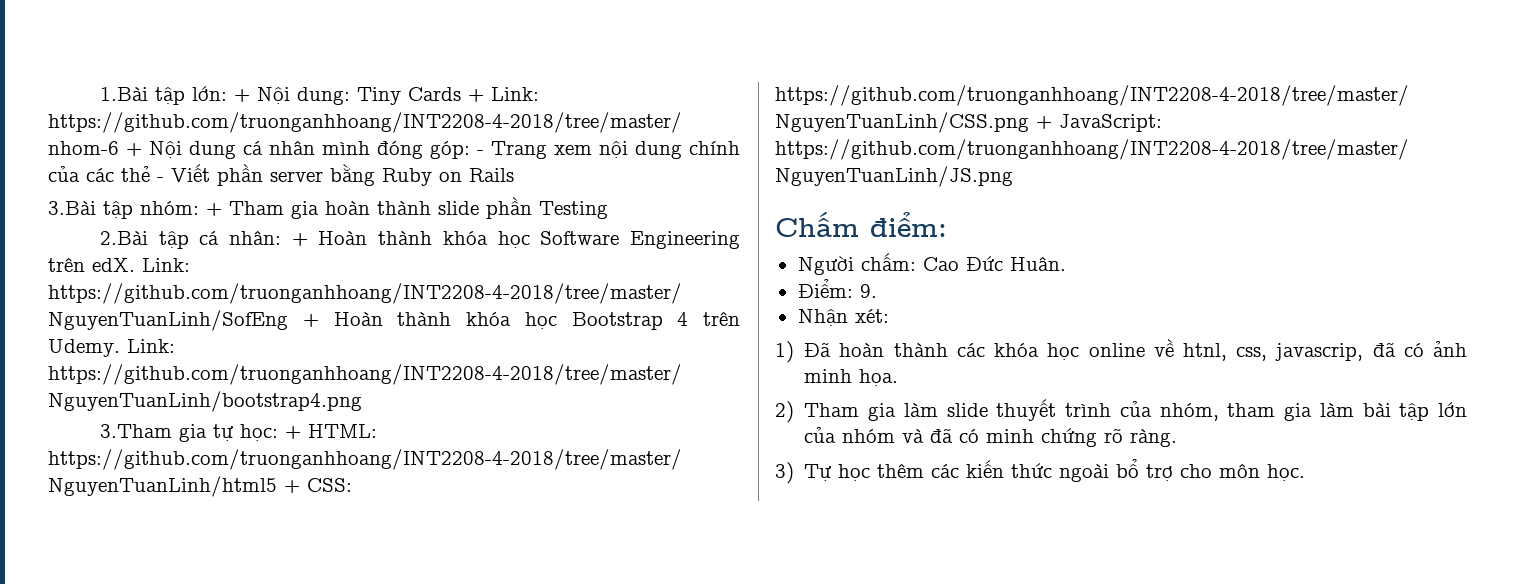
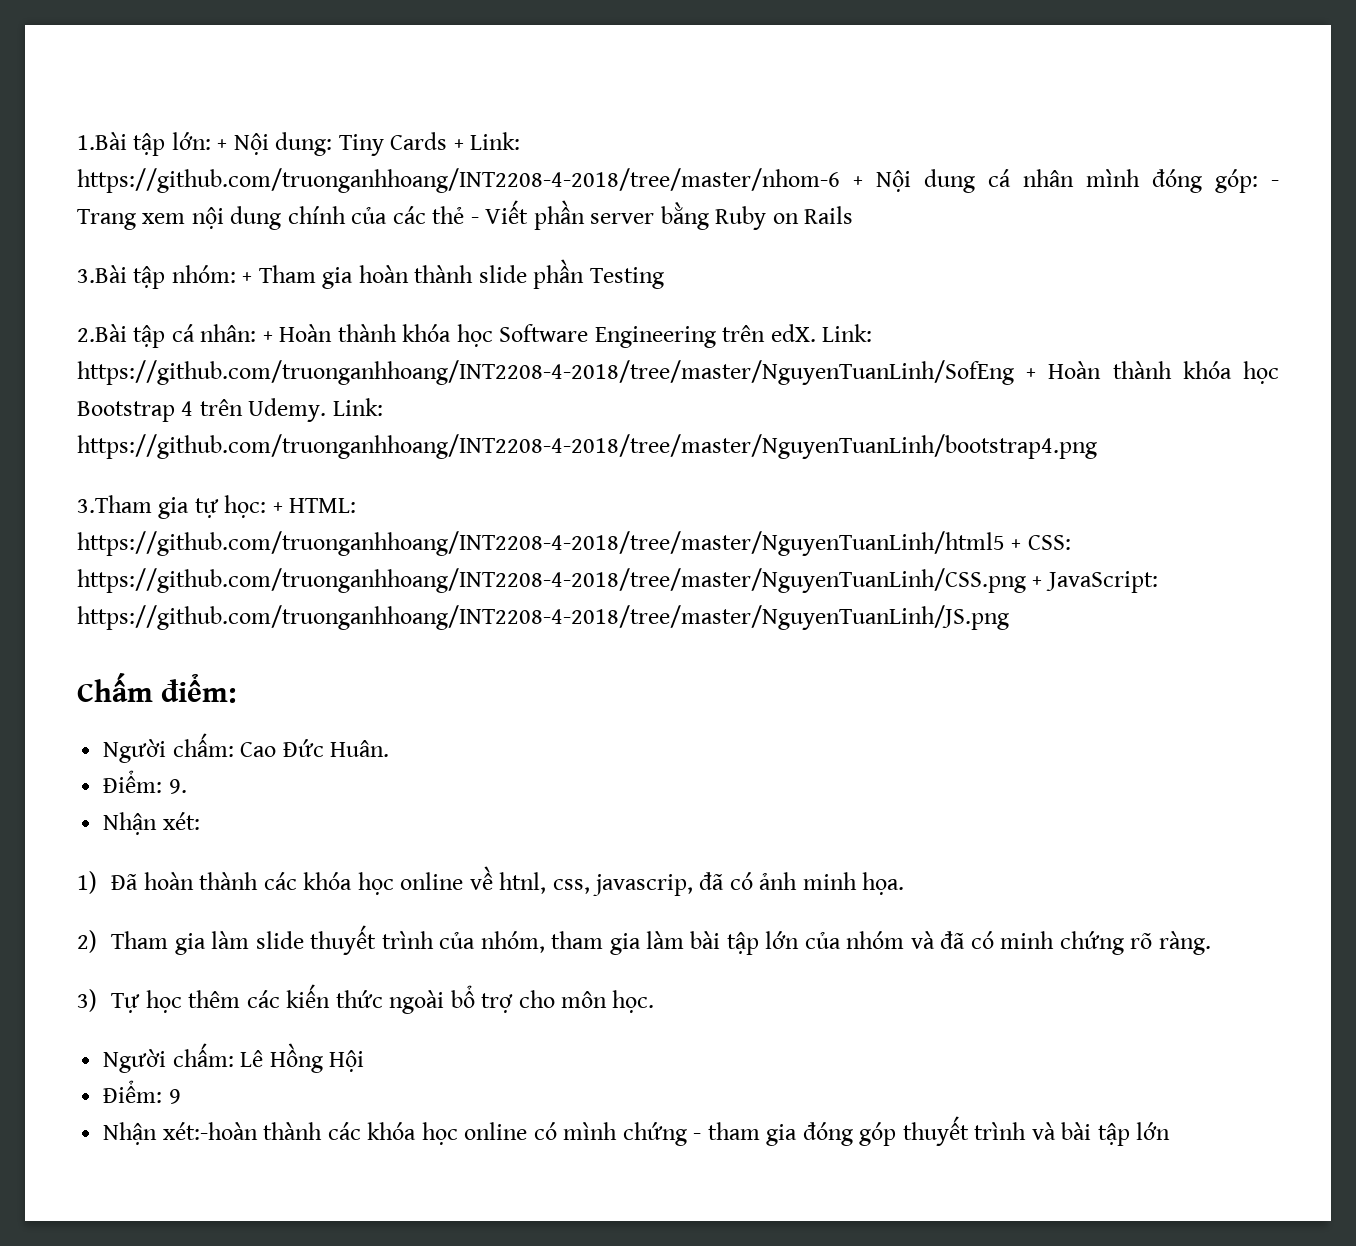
(1306, 472) none -> [103,1043,365,1073] [103,1080,181,1104] [103,1116,1171,1146] // Người chấm: Lê Hồng Hội // Điểm: 9 // Nhận xét:-hoàn thành các khóa học online có mình chứng - tham gia đóng góp thuyết trình và bài tập lớn

